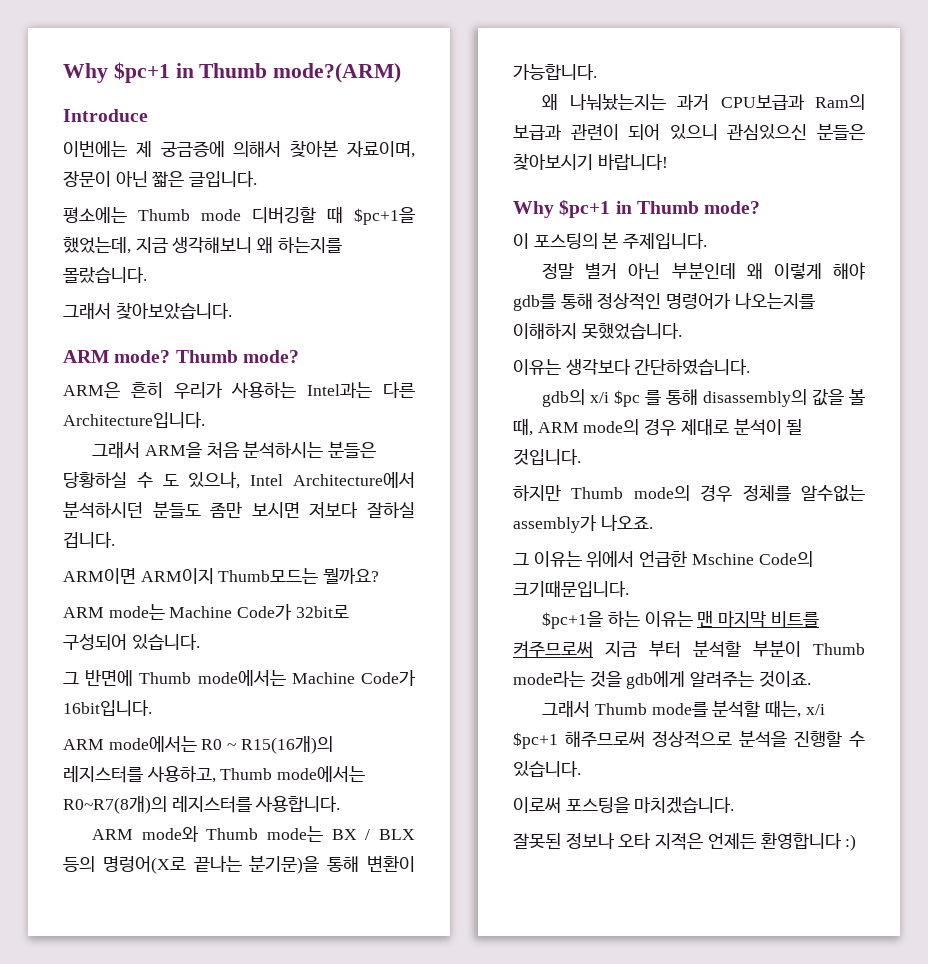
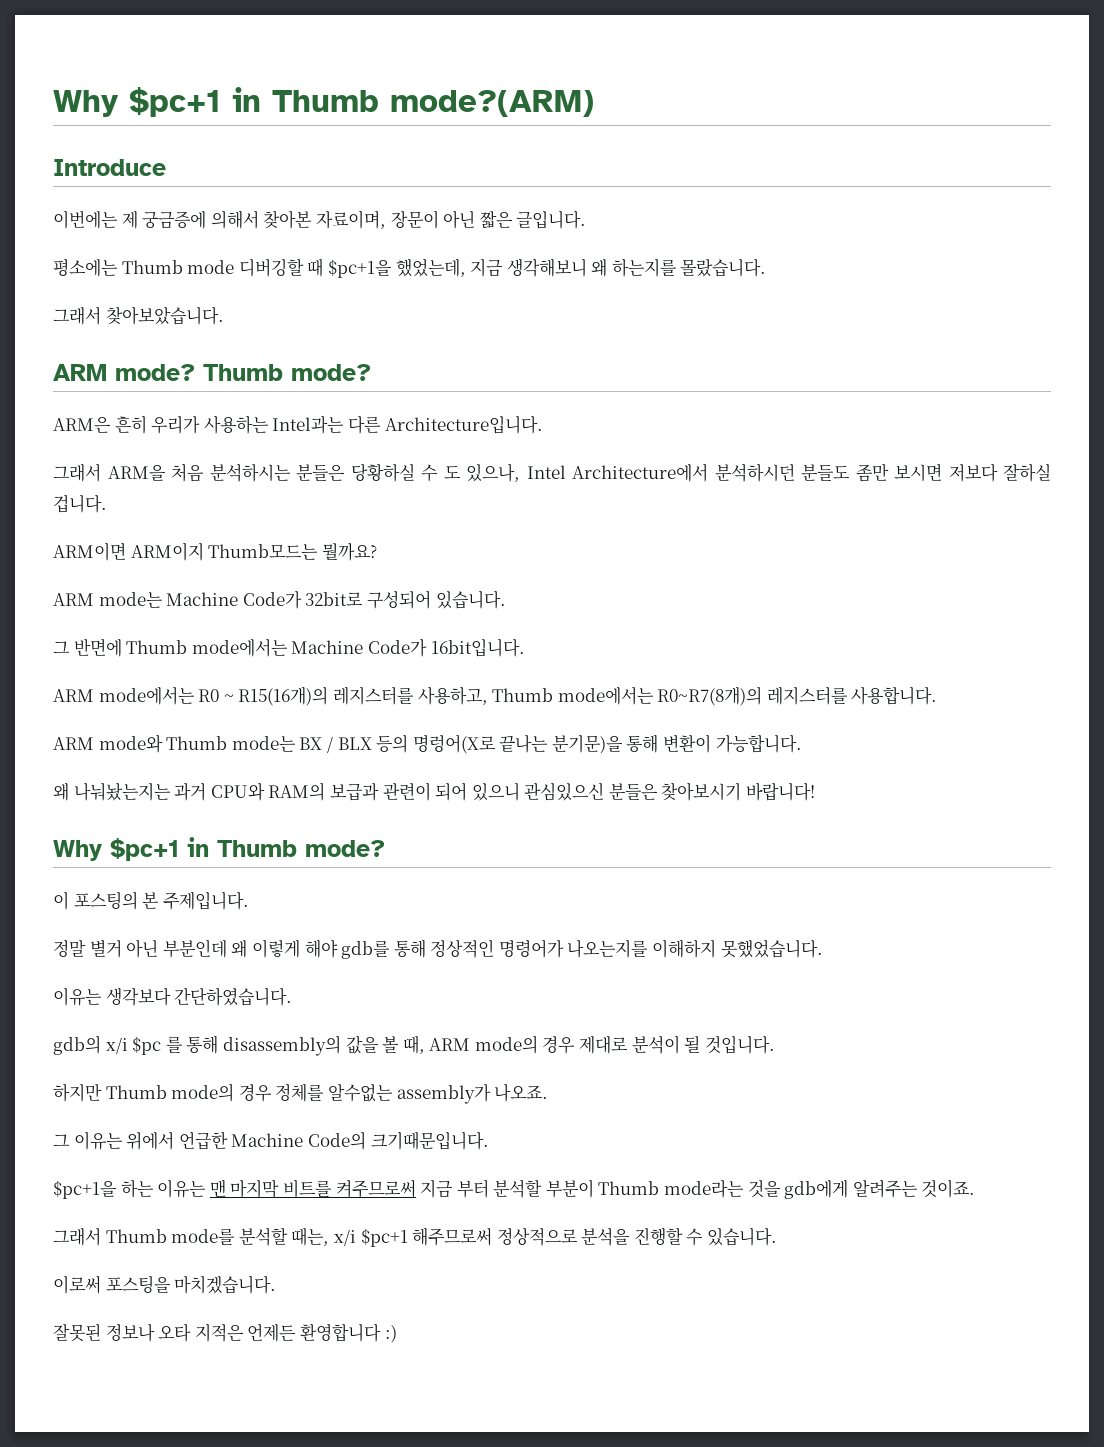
[720,94,865,110] CPU보급과 Ram의 -> [210,782,326,801] CPU와 RAM의
[691,553,754,565] Mschine -> [231,1133,304,1147] Machine

